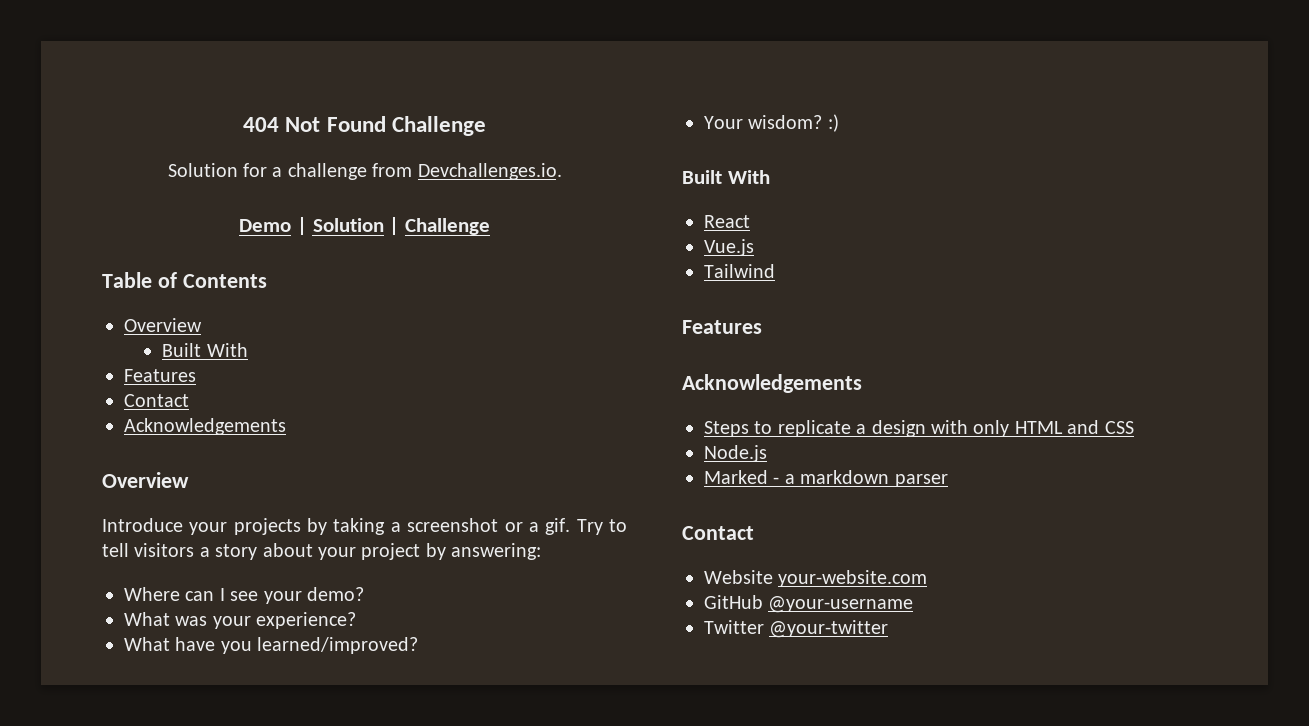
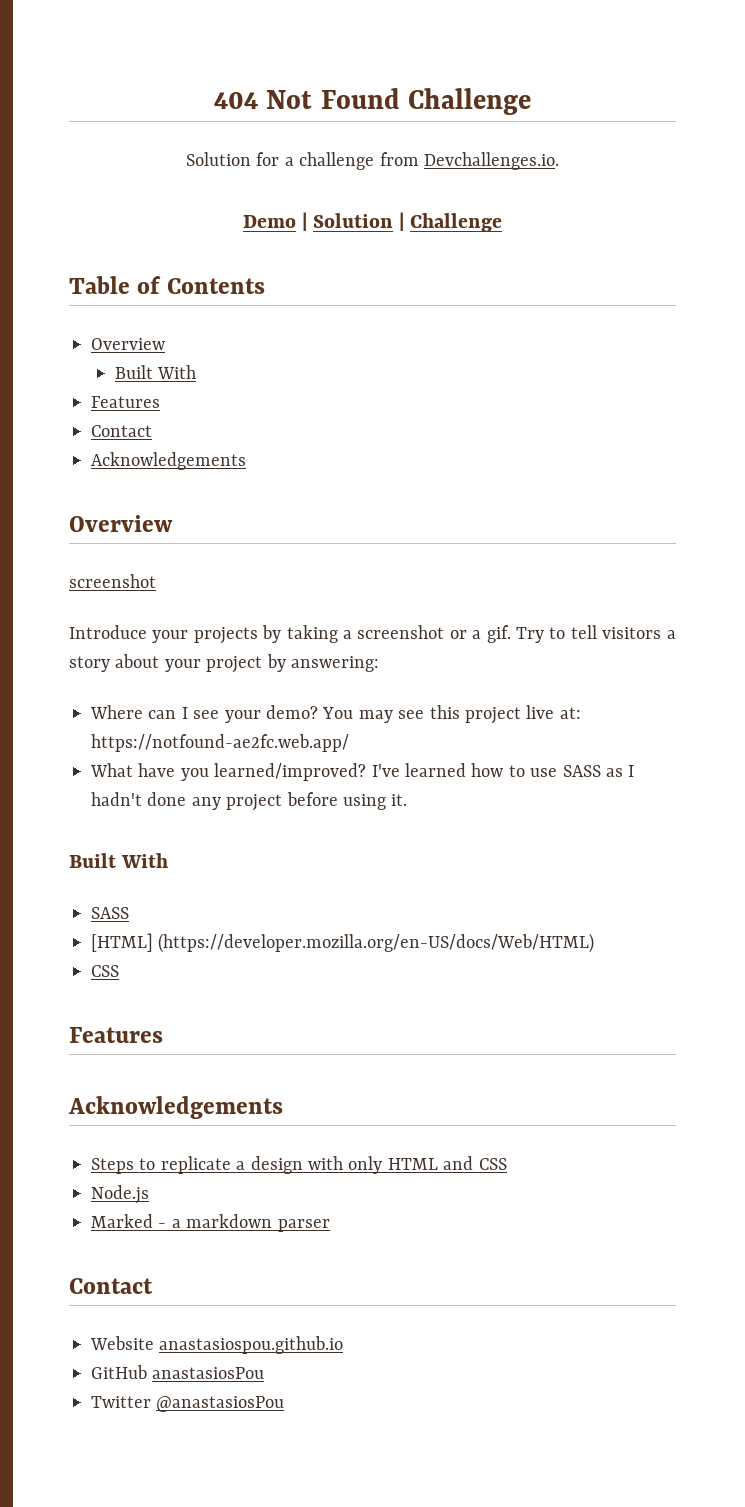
(189, 480) none -> [69,574,156,588] // screenshot
[124,612,357,629] [124,637,419,654] [704,114,839,132] [682,170,770,184] [704,215,750,228] [704,239,754,256] [704,264,775,278] // What was your experience? // What have you learned/improved? // Your wisdom? :) // Built With // React // Vue.js // Tailwind -> [322,705,581,724] [91,734,349,752] [90,763,635,781] [91,792,408,811] [69,853,169,868] [91,907,129,919] [91,933,595,953] [91,965,119,977] You may see this project live at: https://notfound-ae2fc.web.app/ // What have you learned/improved? I've learned how to use SASS as I hadn't done any project before using it. // Built With // SASS // [HTML] (https://developer.mozilla.org/en-US/docs/Web/HTML) // CSS
[778,570,928,587] your-website.com -> [159,1336,344,1354] anastasiospou.github.io
[768,596,914,613] @your-username -> [152,1367,265,1379] anastasiosPou
[769,620,889,638] @your-twitter -> [156,1396,285,1412] @anastasiosPou

